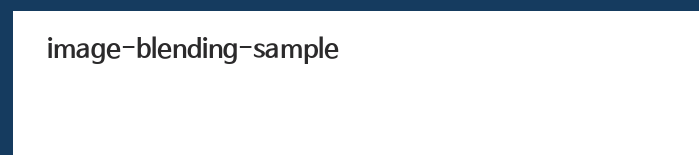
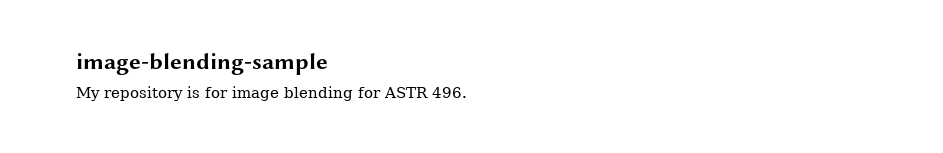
(339, 50) none -> [76,86,467,101] // My repository is for image blending for ASTR 496.

